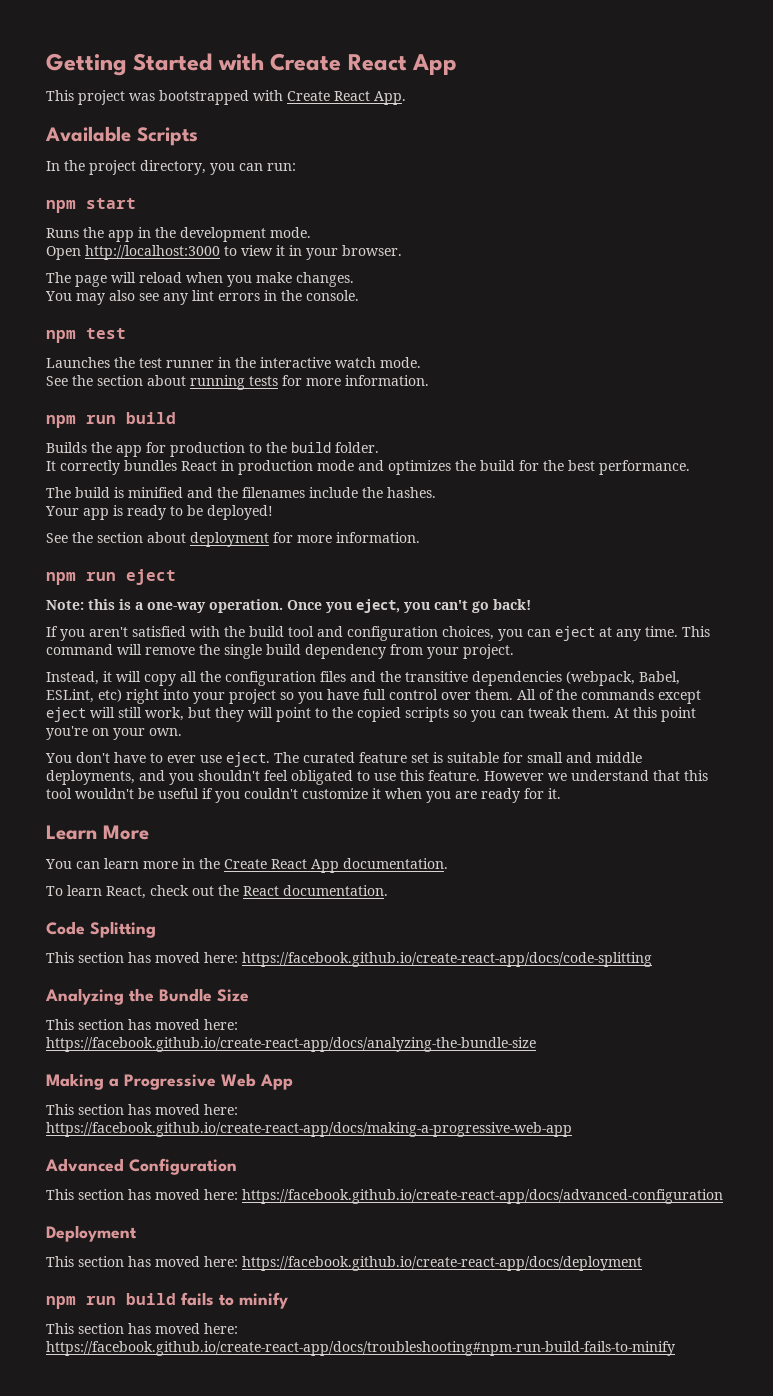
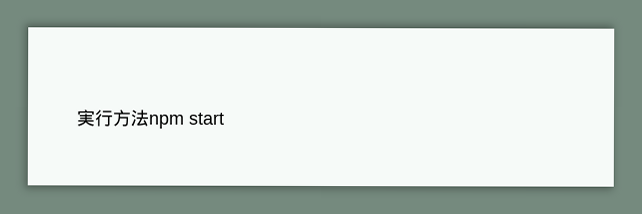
[46,53,458,76] [46,90,406,105] [45,126,198,146] [46,160,296,175] [46,198,136,213] [46,227,311,242] [46,245,402,260] [46,272,354,287] [45,290,359,305] [46,328,126,343] [46,357,421,368] [46,375,429,390] [46,412,176,428] [46,442,379,457] [46,460,690,475] [46,487,436,498] [45,505,273,520] [46,532,420,547] [46,569,176,585] [46,599,531,613] [46,626,710,641] [46,644,514,659] [46,671,680,686] [46,689,701,704] [46,707,696,722] [46,726,182,740] [45,752,642,767] [46,770,708,785] [46,788,561,803] [46,825,149,840] [45,858,448,873] [46,885,388,899] [46,921,156,938] [46,952,652,967] [45,988,249,1005] [46,1019,238,1030] [46,1037,536,1052] [46,1073,293,1090] [46,1104,238,1115] [46,1122,572,1137] [45,1158,237,1175] [46,1189,723,1204] [46,1225,137,1242] [46,1256,642,1271] [46,1292,288,1309] [46,1323,238,1334] [46,1341,675,1356] Getting Started with Create React App // This project was bootstrapped with Create React App. // Available Scripts // In the project directory, you can run: // npm start // Runs the app in the development mode. // Open http://localhost:3000 to view it in your browser. // The page will reload when you make changes. // You may also see any lint errors in the console. // npm test // Launches the test runner in the interactive watch mode. // See the section about running tests for more information. // npm run build // Builds the app for production to the build folder. // It correctly bundles React in production mode and optimizes the build for the best performance. // The build is minified and the filenames include the hashes. // Your app is ready to be deployed! // See the section about deployment for more information. // npm run eject // Note: this is a one-way operation. Once you eject, you can't go back! // If you aren't satisfied with the build tool and configuration choices, you can eject at any time. This command will remove the single build dependency from your project. // Instead, it will copy all the configuration files and the transitive dependencies (webpack, Babel, ESLint, etc) right into your project so you have full control over them. All of the commands except eject will still work, but they will point to the copied scripts so you can tweak them. At this point you're on your own. // You don't have to ever use eject. The curated feature set is suitable for small and middle deployments, and you shouldn't feel obligated to use this feature. However we understand that this tool wouldn't be useful if you couldn't customize it when you are ready for it. // Learn More // You can learn more in the Create React App documentation. // To learn React, check out the React documentation. // Code Splitting // This section has moved here: https://facebook.github.io/create-react-app/docs/code-splitting // Analyzing the Bundle Size // This section has moved here: https://facebook.github.io/create-react-app/docs/analyzing-the-bundle-size // Making a Progressive Web App // This section has moved here: https://facebook.github.io/create-react-app/docs/making-a-progressive-web-app // Advanced Configuration // This section has moved here: https://facebook.github.io/create-react-app/docs/advanced-configuration // Deployment // This section has moved here: https://facebook.github.io/create-react-app/docs/deployment // npm run build fails to minify // This section has moved here: https://facebook.github.io/create-react-app/docs/troubleshooting#npm-run-build-fails-to-minify -> [76,109,224,129] 実行方法npm start

